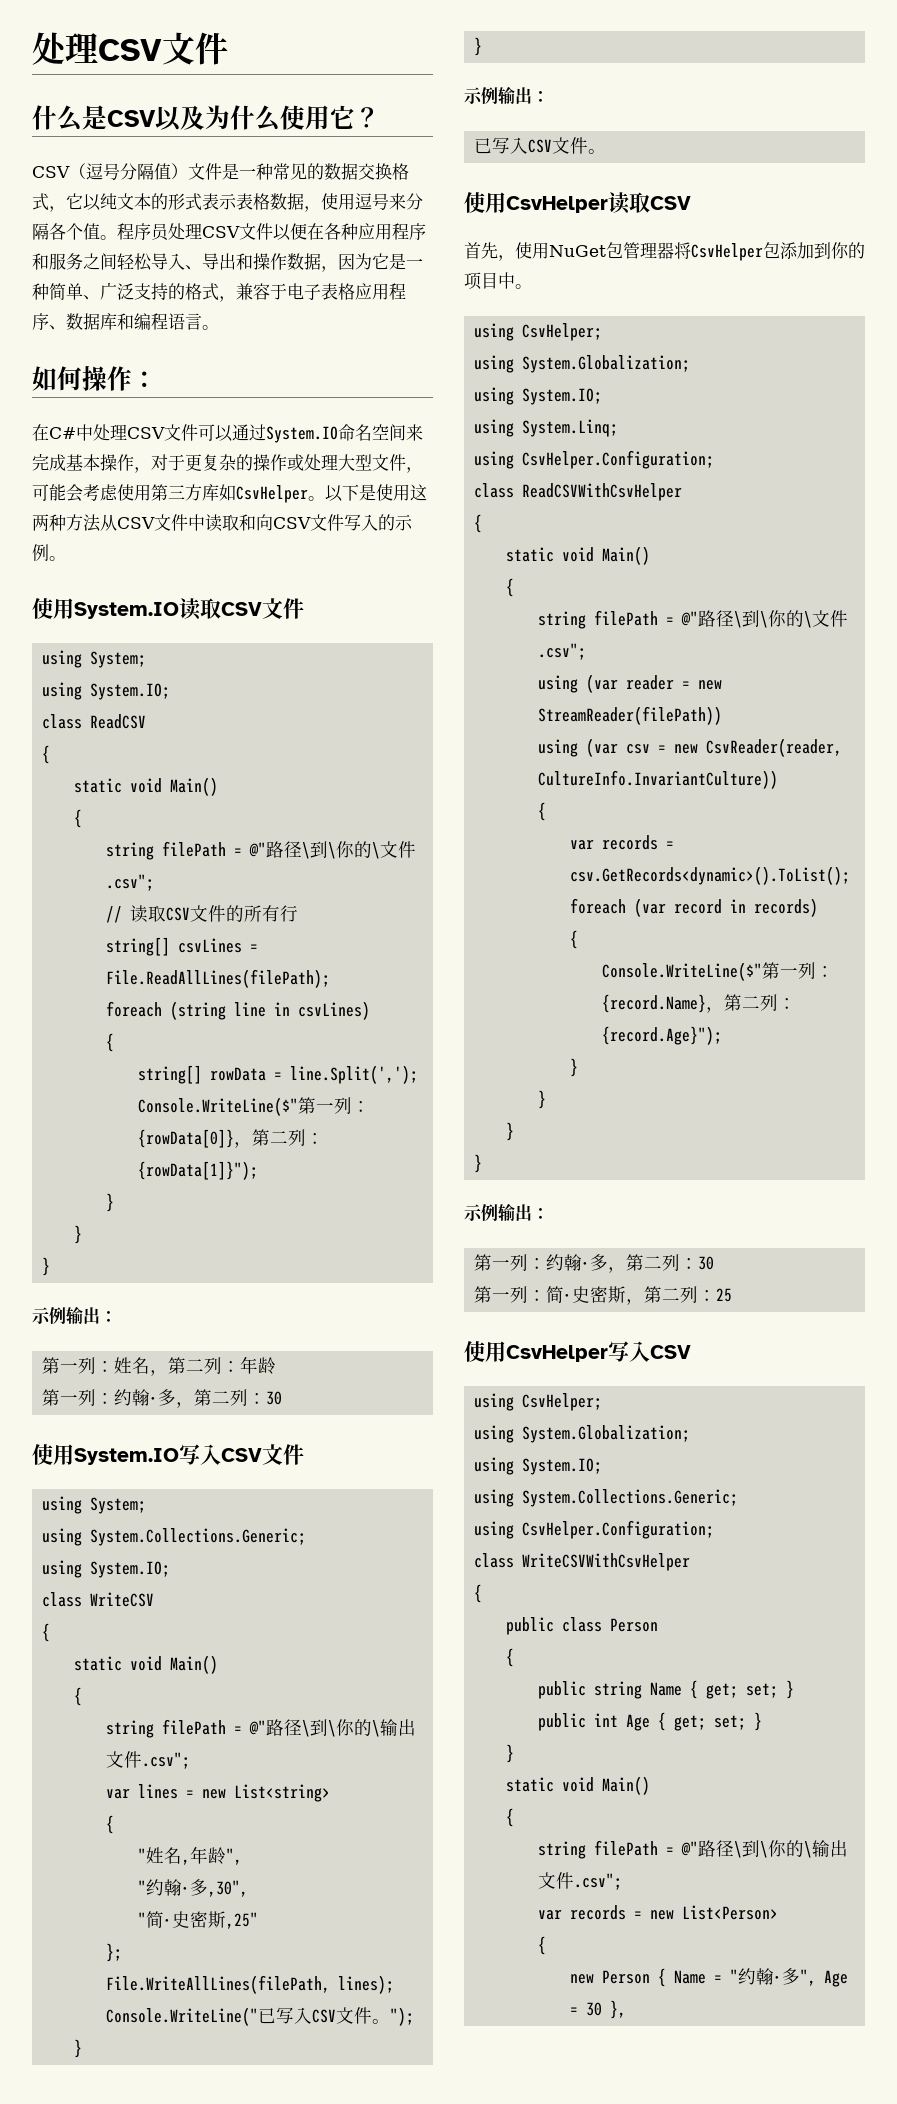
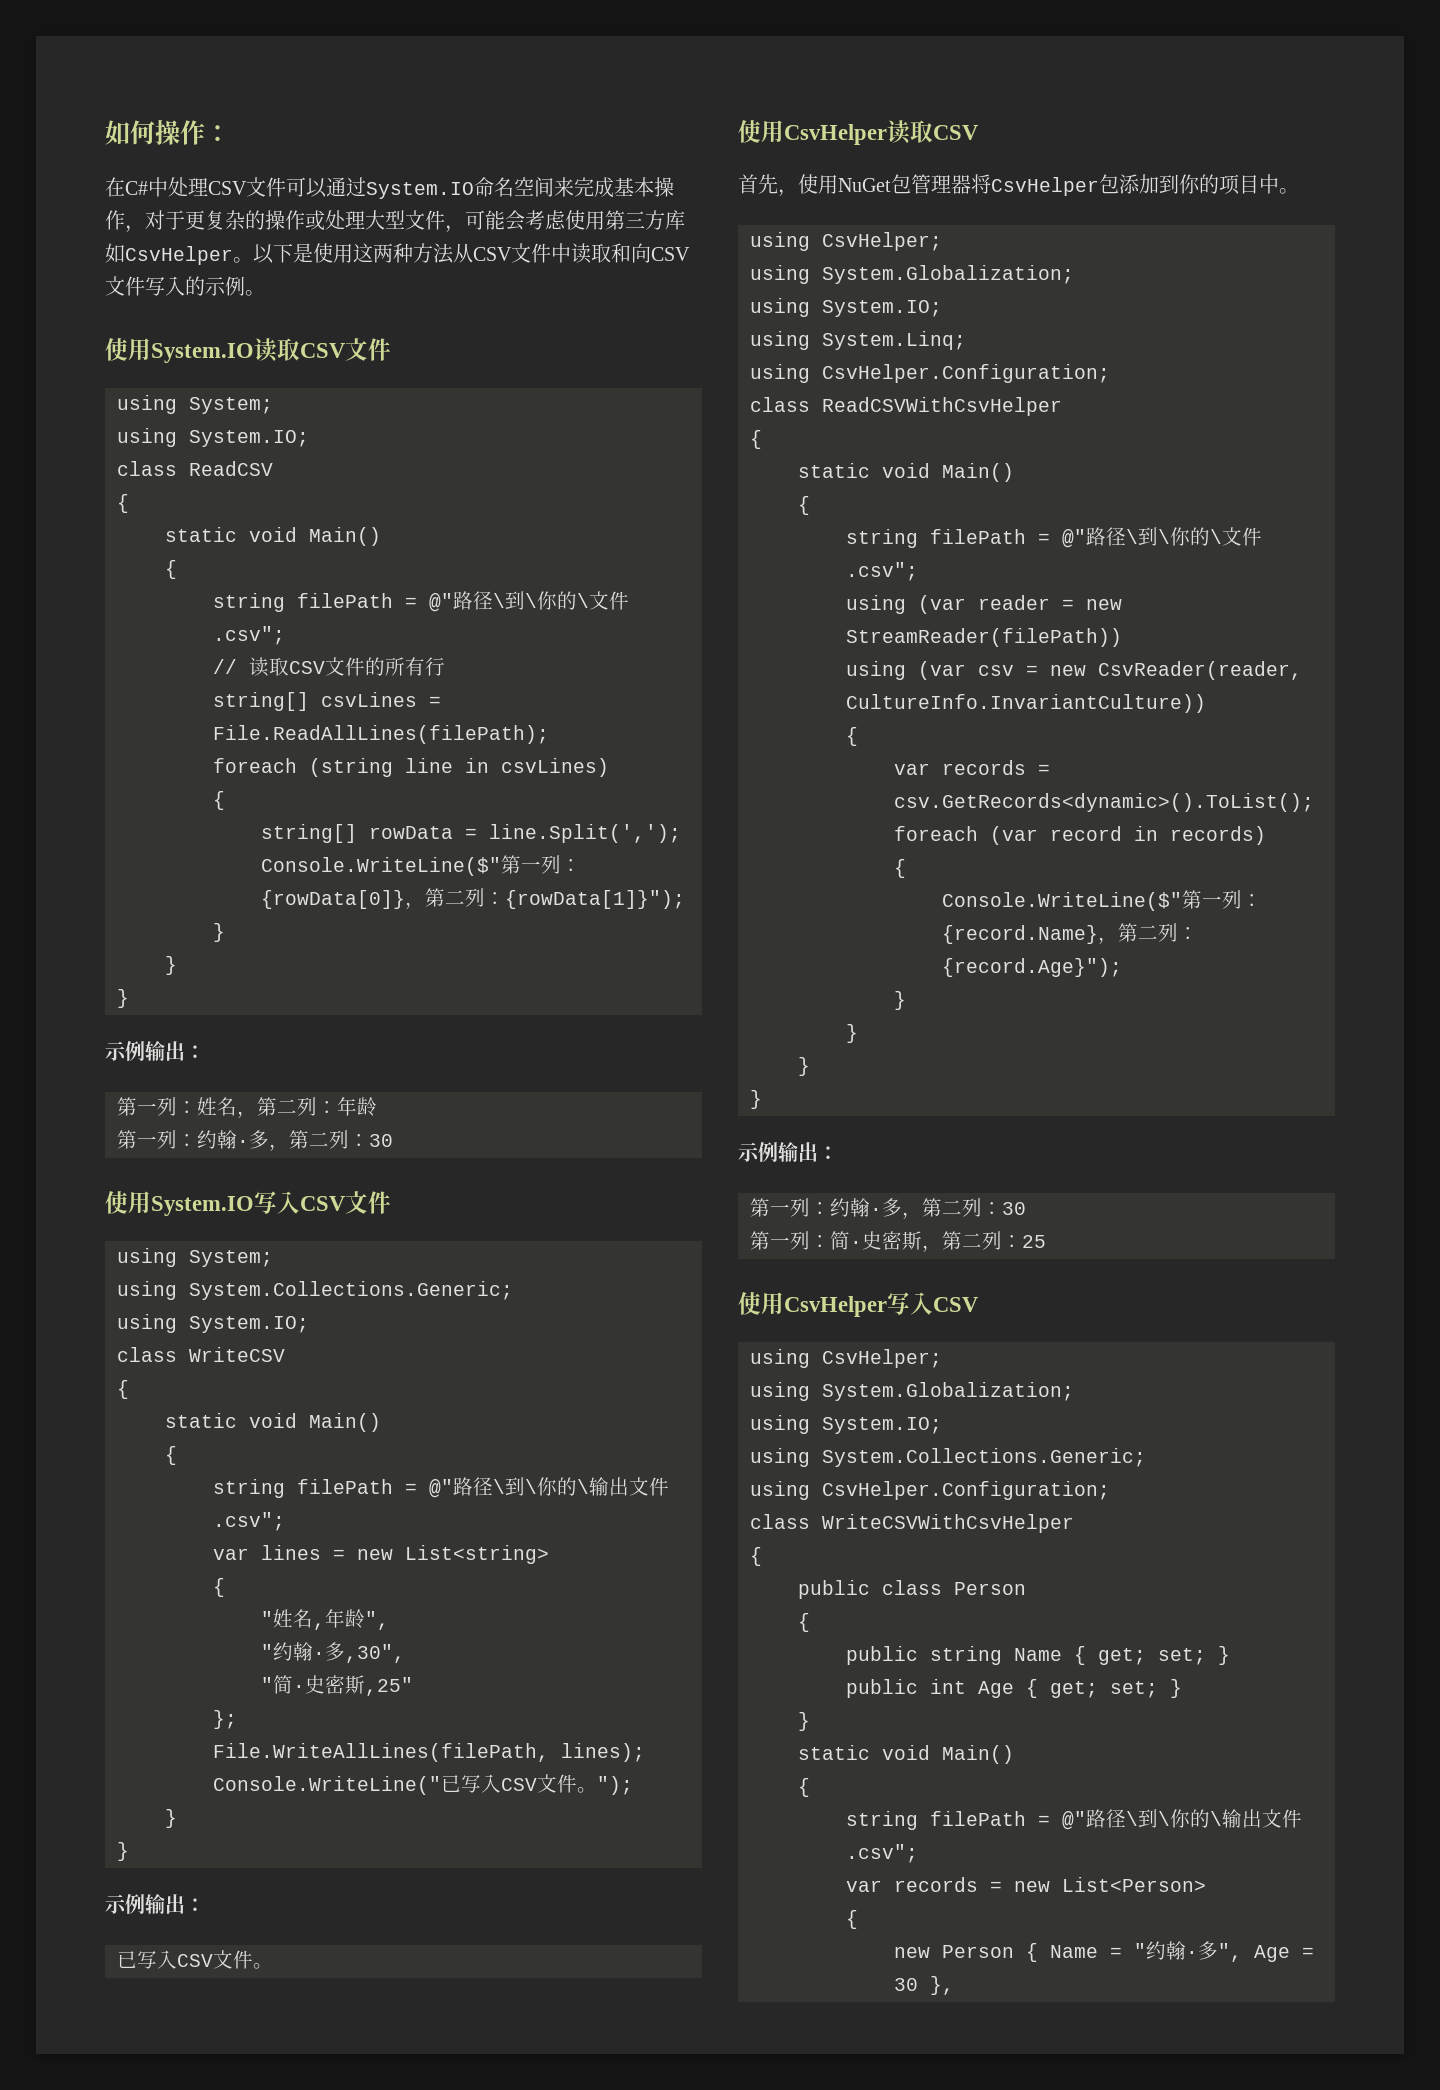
[32,32,228,65] [32,105,380,132] [32,163,409,180] [32,193,423,212] [32,223,426,241] [32,253,423,272] [32,282,406,302] [32,313,219,330] 处理CSV文件 // 什么是CSV以及为什么使用它？ // CSV（逗号分隔值）文件是一种常见的数据交换格式，它以纯文本的形式表示表格数据，使用逗号来分隔各个值。程序员处理CSV文件以便在各种应用程序和服务之间轻松导入、导出和操作数据，因为它是一种简单、广泛支持的格式，兼容于电子表格应用程序、数据库和编程语言。 // -> (105, 132) none

